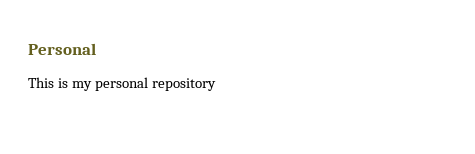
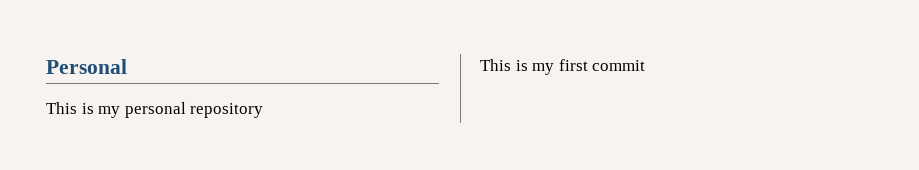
(216, 84) none -> [480,59,646,75] // This is my first commit

